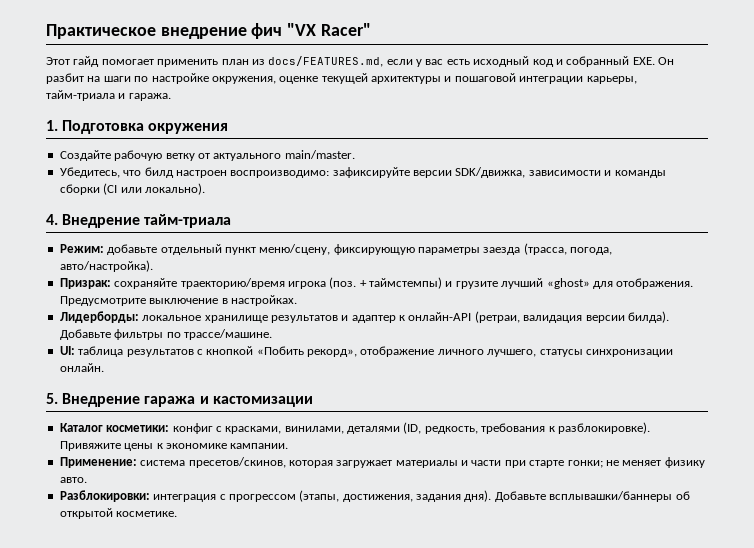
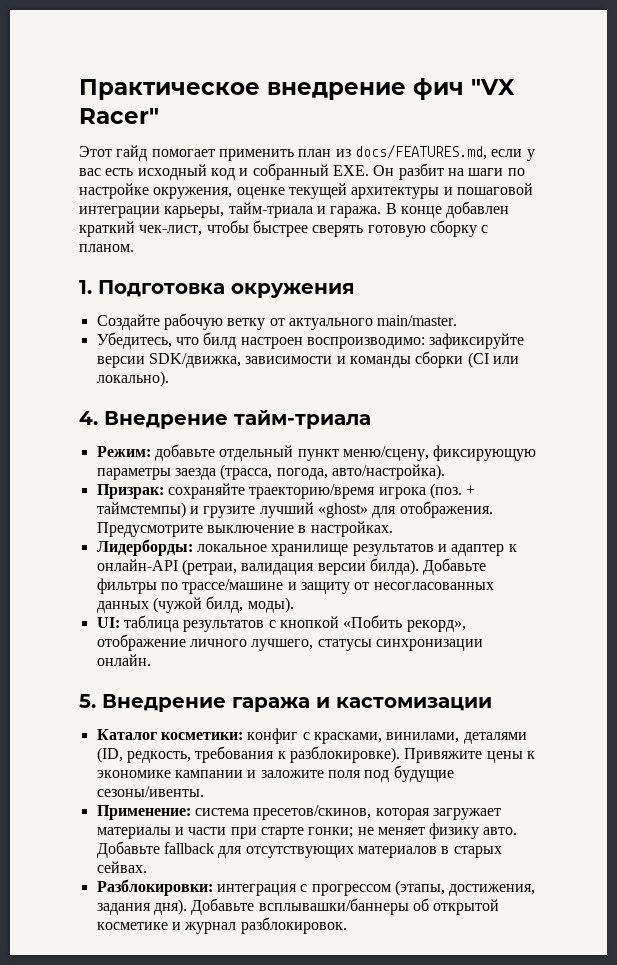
(171, 97) none -> [385,201,510,218] [79,220,489,237] [79,244,134,252] В конце добавлен краткий чек-лист, чтобы быстрее сверять готовую сборку с планом.
[183,329,272,340] трассе/машине. -> [182,579,494,594] [96,596,294,613] трассе/машине и защиту от несогласованных данных (чужой билд, моды).
[230,443,289,449] кампании. -> [174,765,454,782] [96,786,204,797] кампании и заложите поля под будущие сезоны/ивенты.
(87, 480) none -> [96,841,502,858] [96,861,147,873] Добавьте fallback для отсутствующих материалов в старых сейвах.
[116,511,178,517] косметике. -> [96,917,347,934] косметике и журнал разблокировок.

